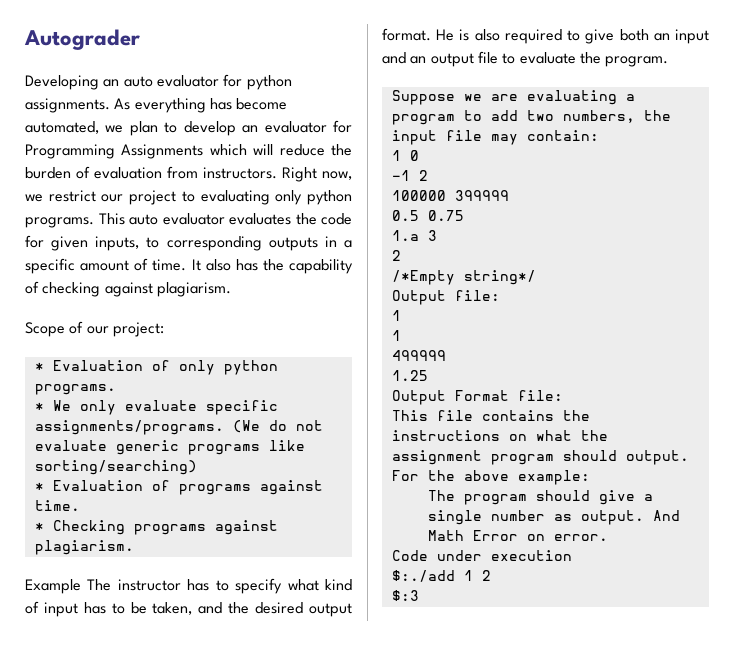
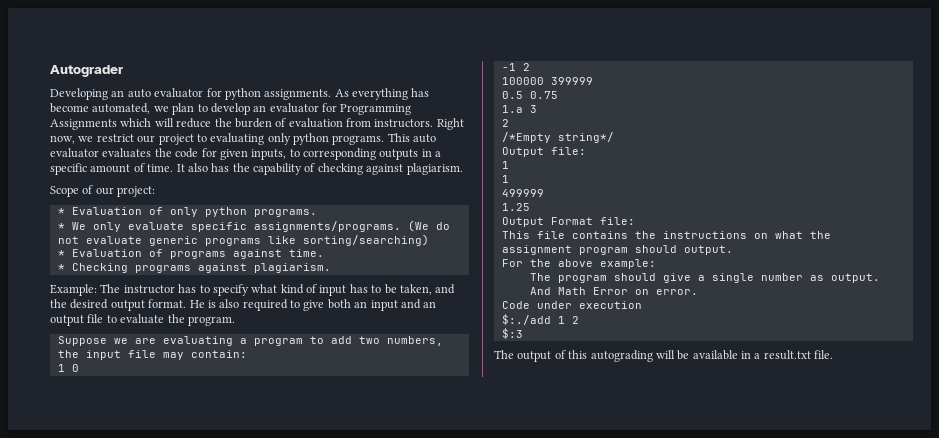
[25,579,81,594] Example -> [50,284,97,296] Example:
(419, 595) none -> [494,350,834,362] // The output of this autograding will be available in a result.txt file.

